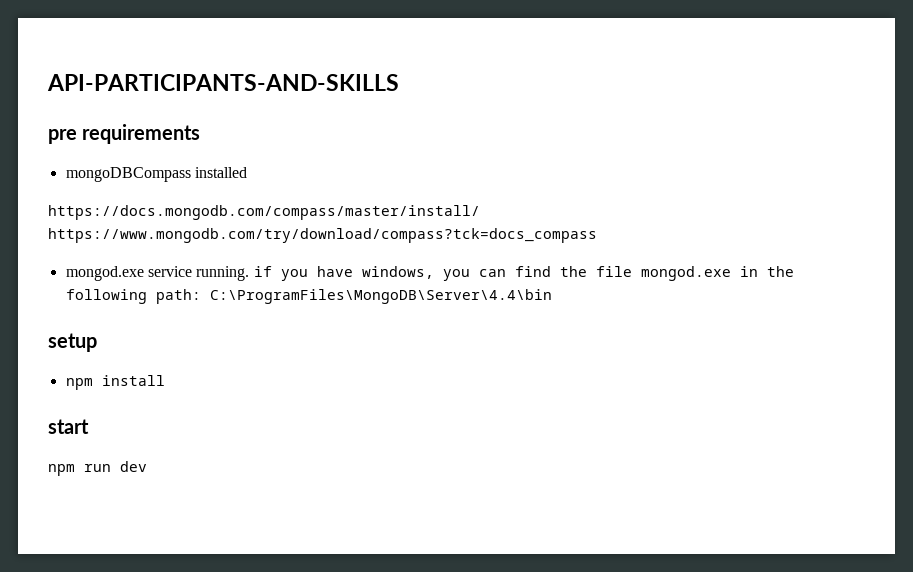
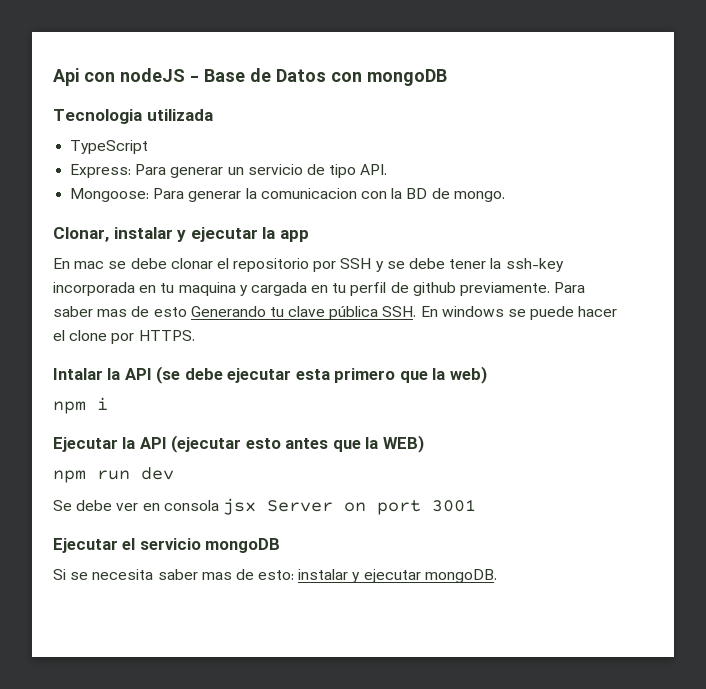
[47,74,399,91] [48,124,201,144] [65,167,247,182] [48,205,480,220] [48,228,597,243] [65,266,794,281] [65,289,552,304] [48,333,97,352] [65,375,165,390] [48,419,89,434] [48,461,147,476] API-PARTICIPANTS-AND-SKILLS // pre requirements // mongoDBCompass installed // https://docs.mongodb.com/compass/master/install/ https://www.mongodb.com/try/download/compass?tck=docs_compass // mongod.exe service running. if you have windows, you can find the file mongod.exe in the following path: C:\ProgramFiles\MongoDB\Server\4.4\bin // setup // npm install // start // npm run dev -> [53,68,447,86] [53,109,213,124] [70,140,149,154] [70,164,388,178] [70,188,505,202] [53,227,309,242] [53,258,564,272] [53,282,586,296] [53,306,618,320] [53,330,195,344] [53,366,487,384] [53,397,108,414] [53,435,424,453] [53,467,174,483] [53,498,476,515] [53,538,281,553] [53,569,497,583] Api con nodeJS - Base de Datos con mongoDB // Tecnologia utilizada // TypeScript // Express: Para generar un servicio de tipo API. // Mongoose: Para generar la comunicacion con la BD de mongo. // Clonar, instalar y ejecutar la app // En mac se debe clonar el repositorio por SSH y se debe tener la ssh-key incorporada en tu maquina y cargada en tu perfil de github previamente. Para saber mas de esto Generando tu clave pública SSH. En windows se puede hacer el clone por HTTPS. // Intalar la API (se debe ejecutar esta primero que la web) // npm i // Ejecutar la API (ejecutar esto antes que la WEB) // npm run dev // Se debe ver en consola jsx Server on port 3001 // Ejecutar el servicio mongoDB // Si se necesita saber mas de esto: instalar y ejecutar mongoDB.

